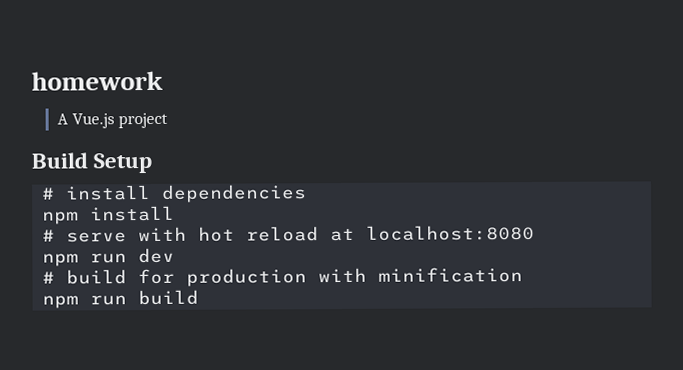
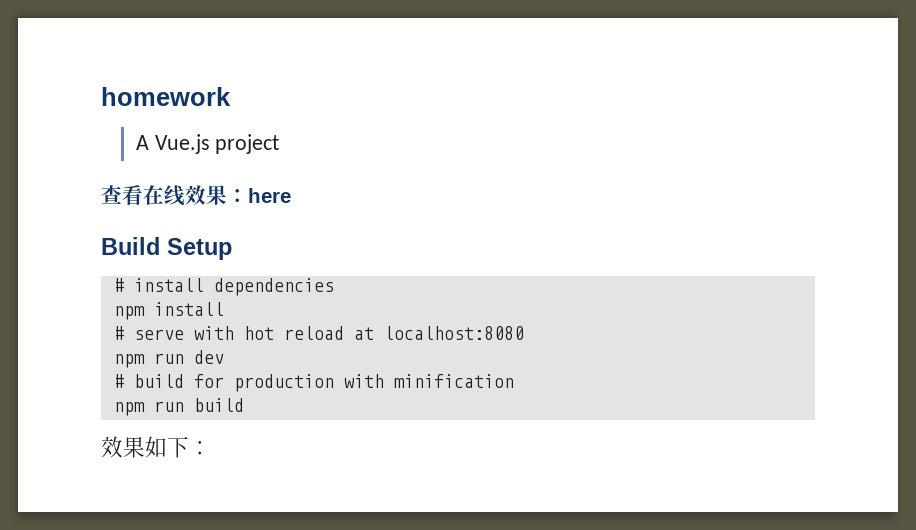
(169, 120) none -> [101,185,291,206] // 查看在线效果：here
(200, 297) none -> [101,436,211,458] // 效果如下：

